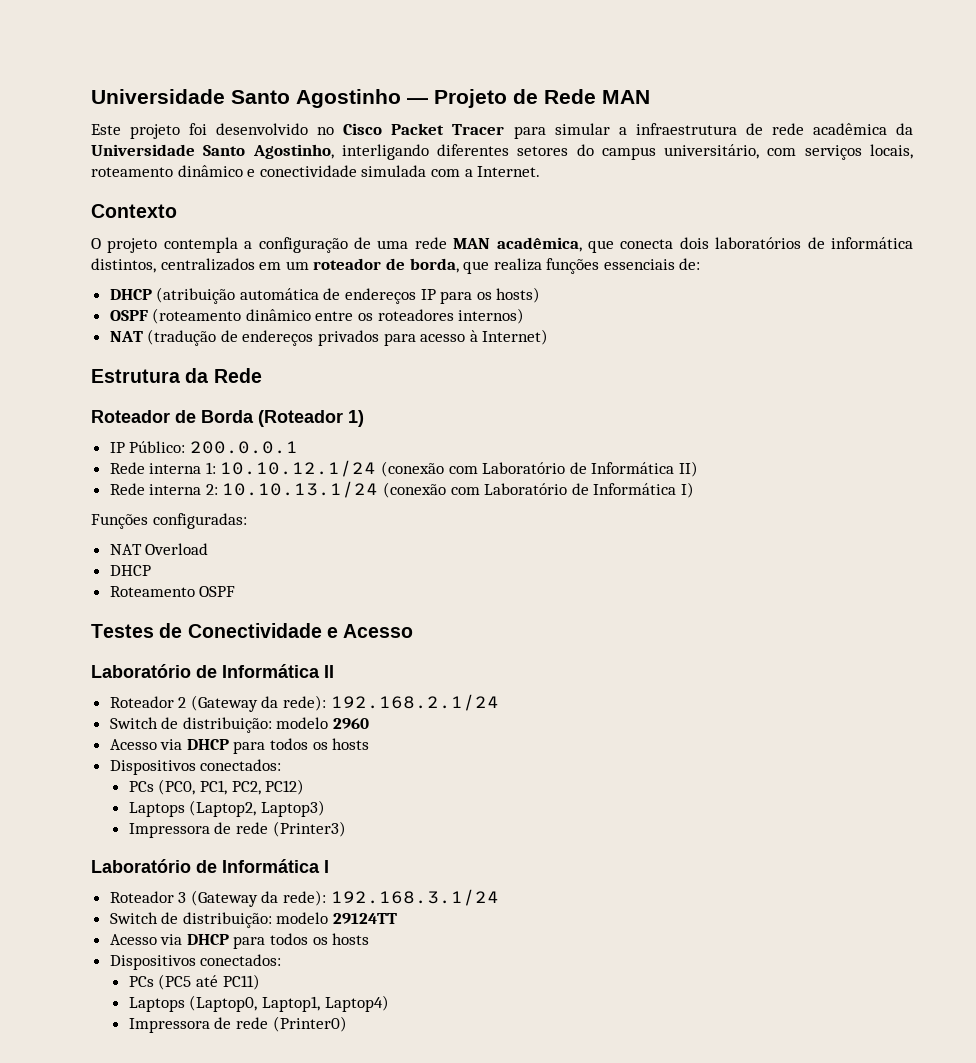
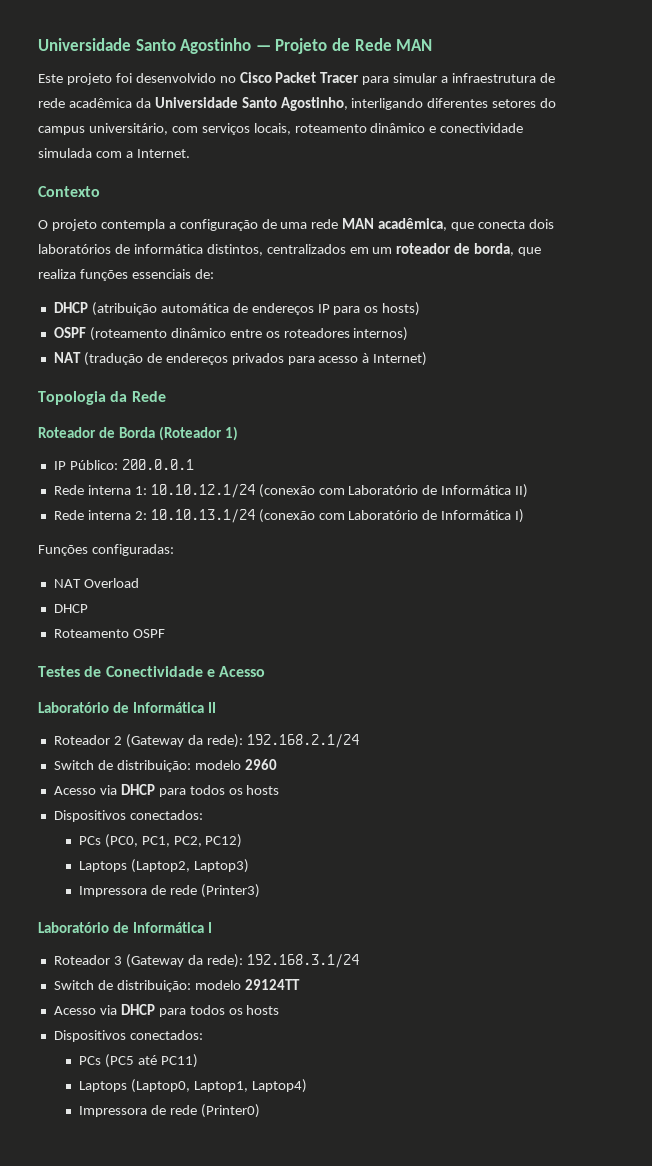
[91,369,180,383] Estrutura -> [38,391,106,405] Topologia

